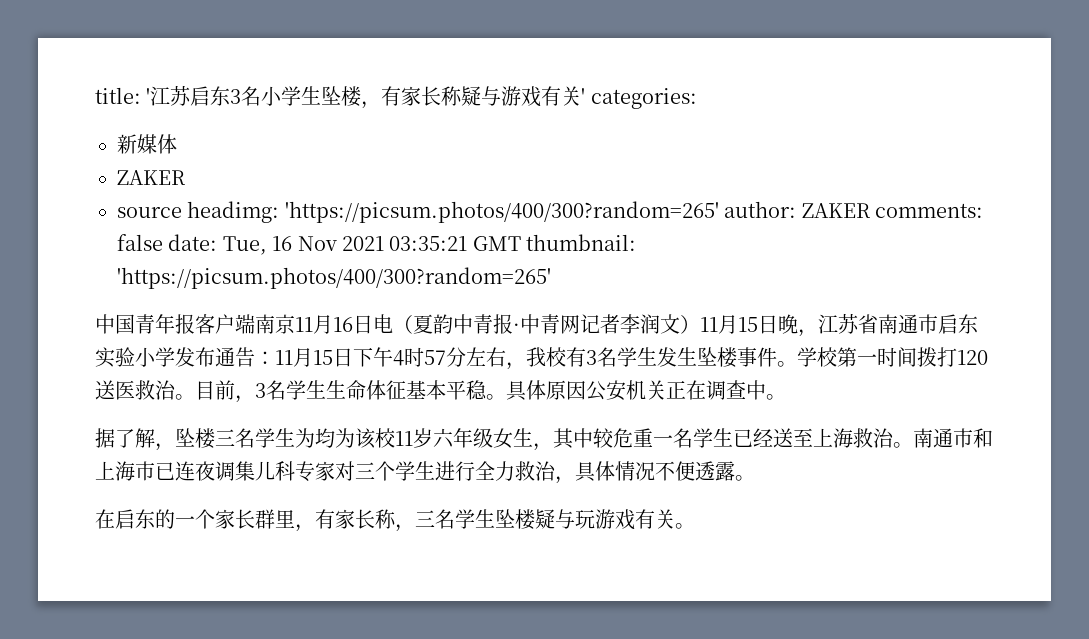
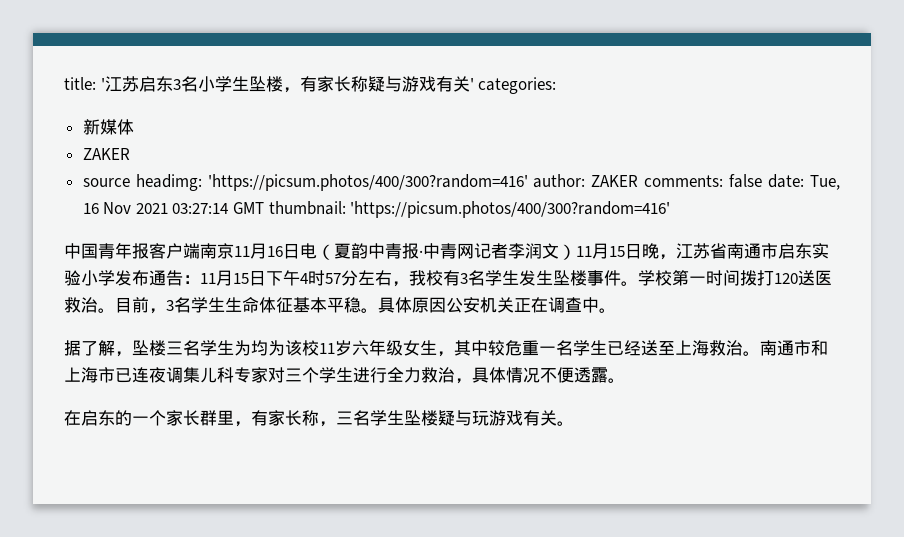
[284,201,719,223] 'https://picsum.photos/400/300?random=265' -> [207,174,528,191] 'https://picsum.photos/400/300?random=416'
[389,236,468,251] 03:35:21 -> [172,203,229,214] 03:27:14
[117,267,551,289] 'https://picsum.photos/400/300?random=265' -> [350,201,671,218] 'https://picsum.photos/400/300?random=416'

